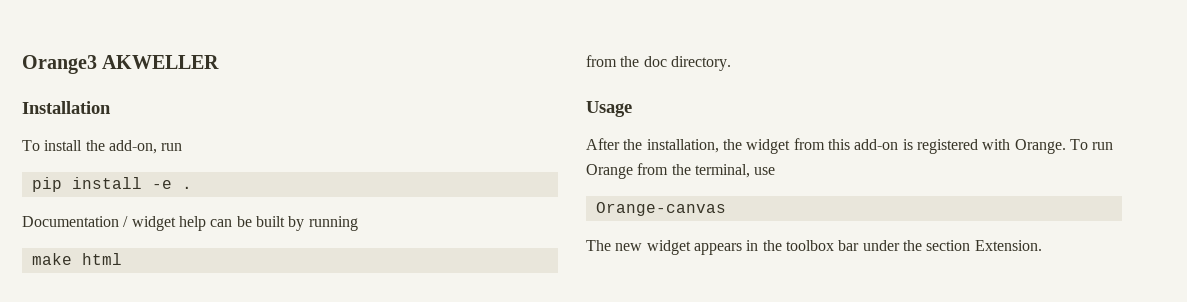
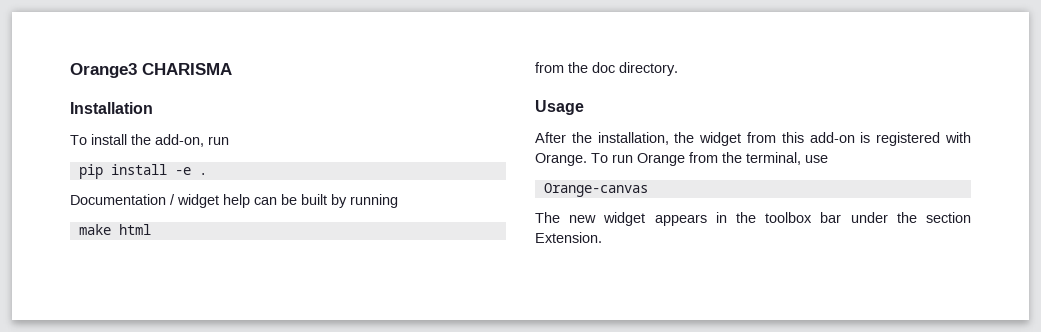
[102,55,220,69] AKWELLER -> [142,63,232,75] CHARISMA

